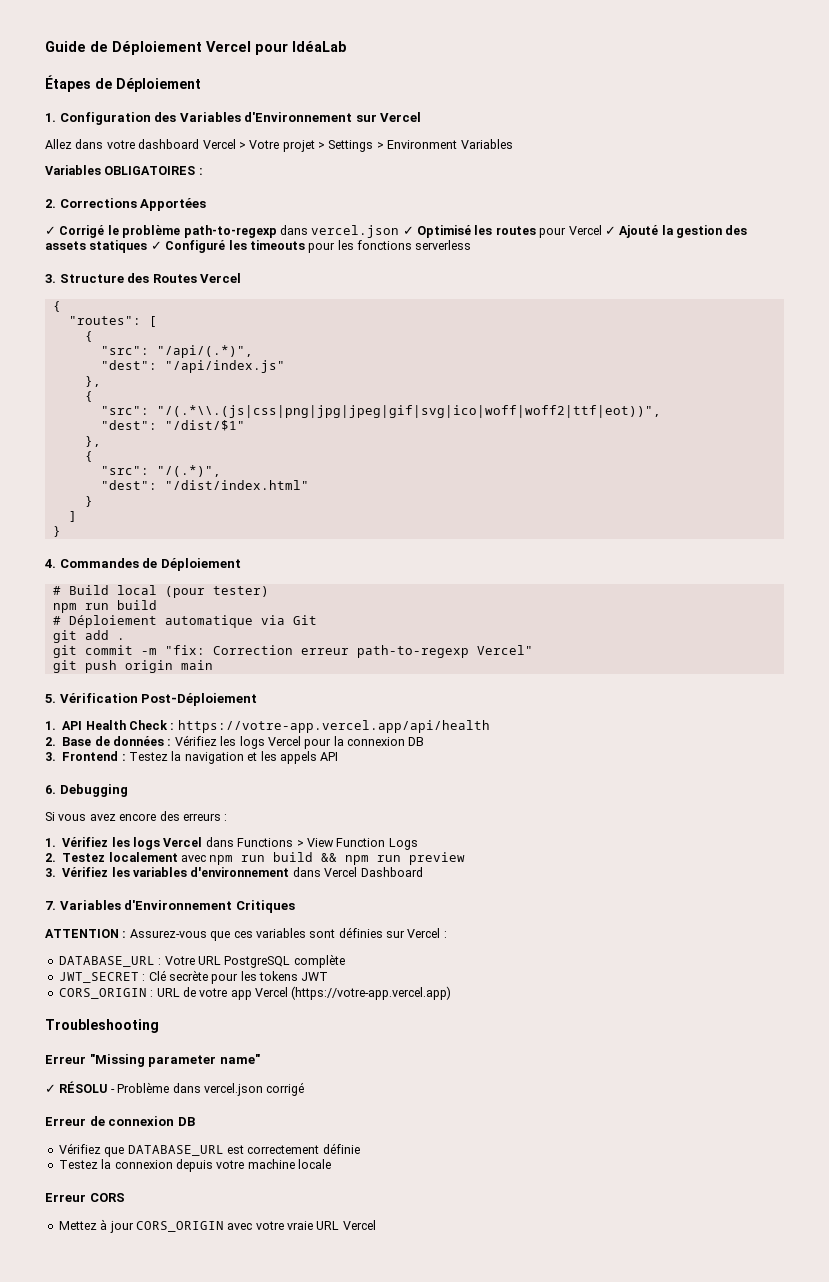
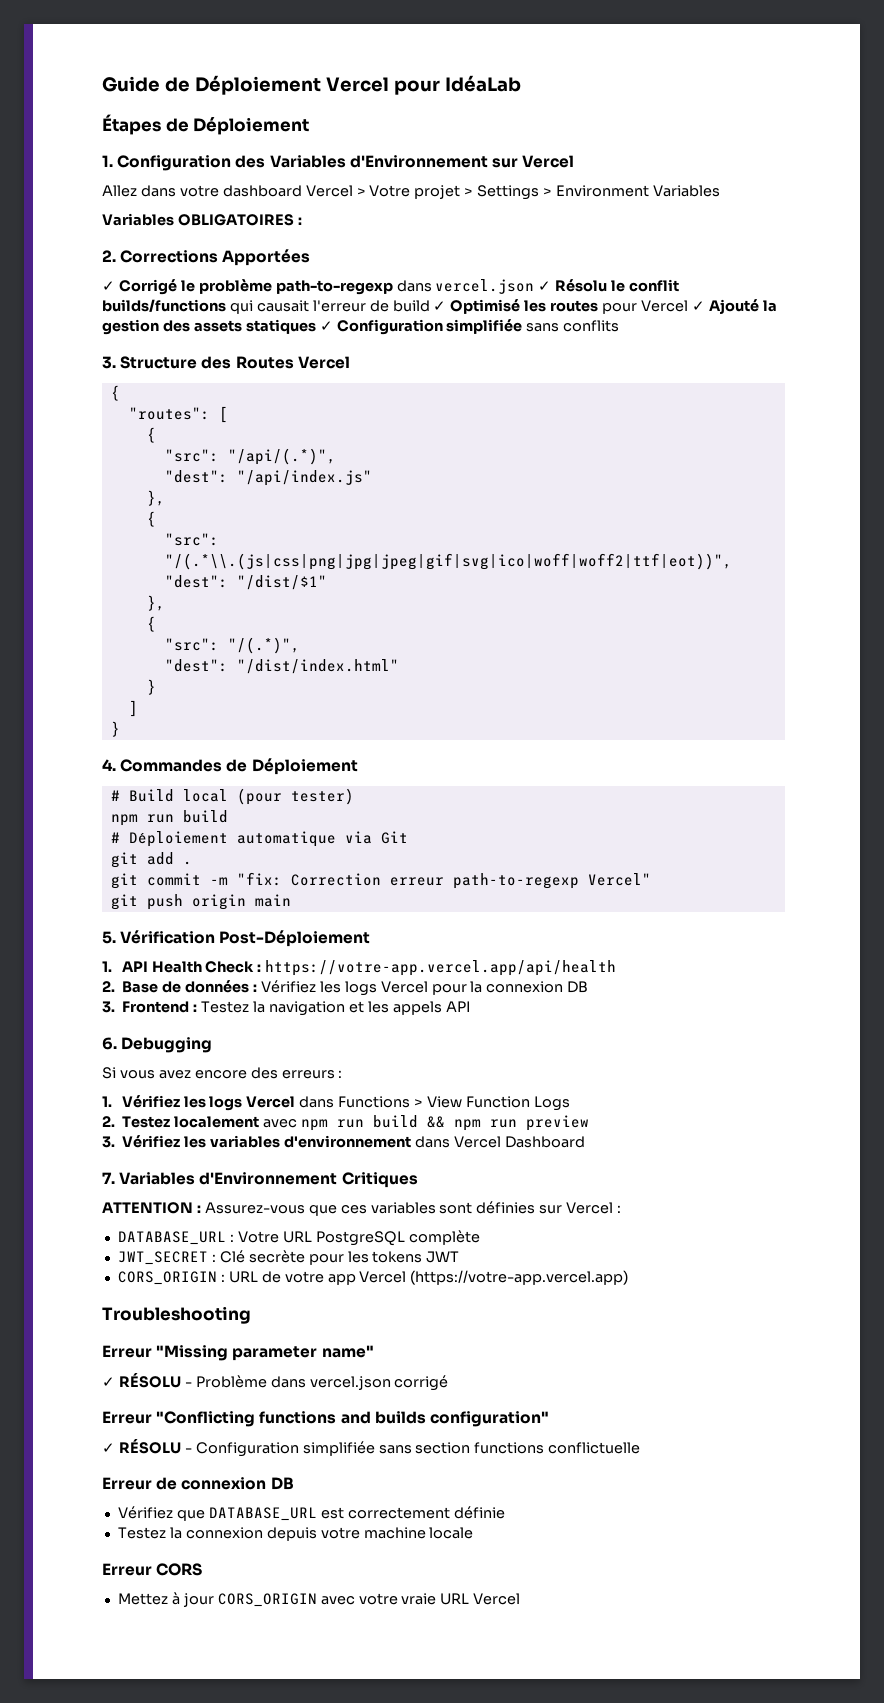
(414, 230) none -> [555,279,680,292] [102,299,447,314] Résolu le conflit builds/functions qui causait l'erreur de build ✓
[165,240,472,253] Configuré les timeouts pour les fonctions serverless -> [336,319,620,335] Configuration simplifiée sans conflits
(305, 1089) none -> [102,1411,549,1427] [102,1439,641,1457] // Erreur "Conflicting functions and builds configuration" // ✓ RÉSOLU - Configuration simplifiée sans section functions conflictuelle

